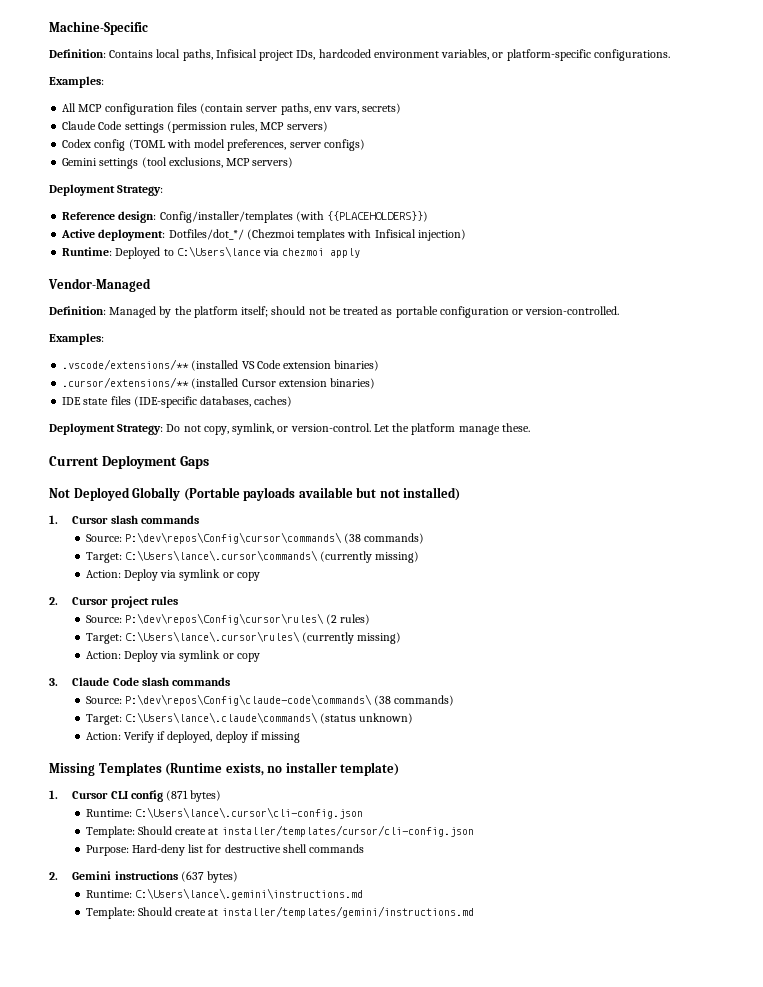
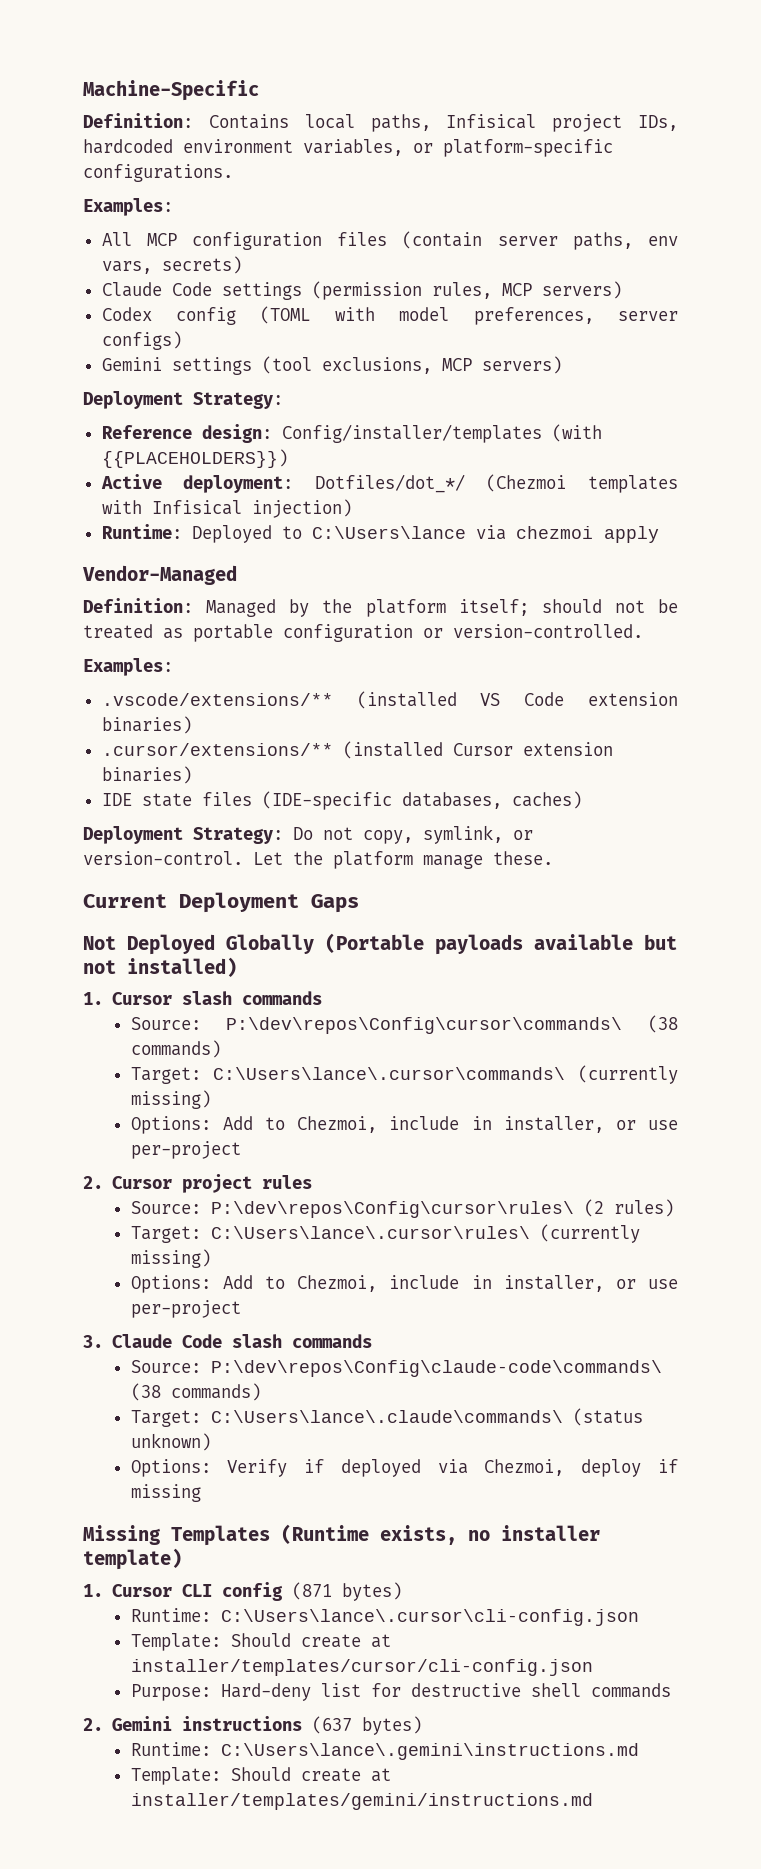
[85,569,260,581] Action: Deploy via symlink or copy -> [130,1116,678,1134] [130,1141,241,1159] Options: Add to Chezmoi, include in installer, or use per-project
[85,650,260,662] Action: Deploy via symlink or copy -> [130,1275,678,1293] [130,1300,241,1318] Options: Add to Chezmoi, include in installer, or use per-project
[85,732,121,740] Action: -> [130,1459,211,1477] Options:
[167,731,213,743] deployed, -> [340,1459,565,1477] deployed via Chezmoi,

